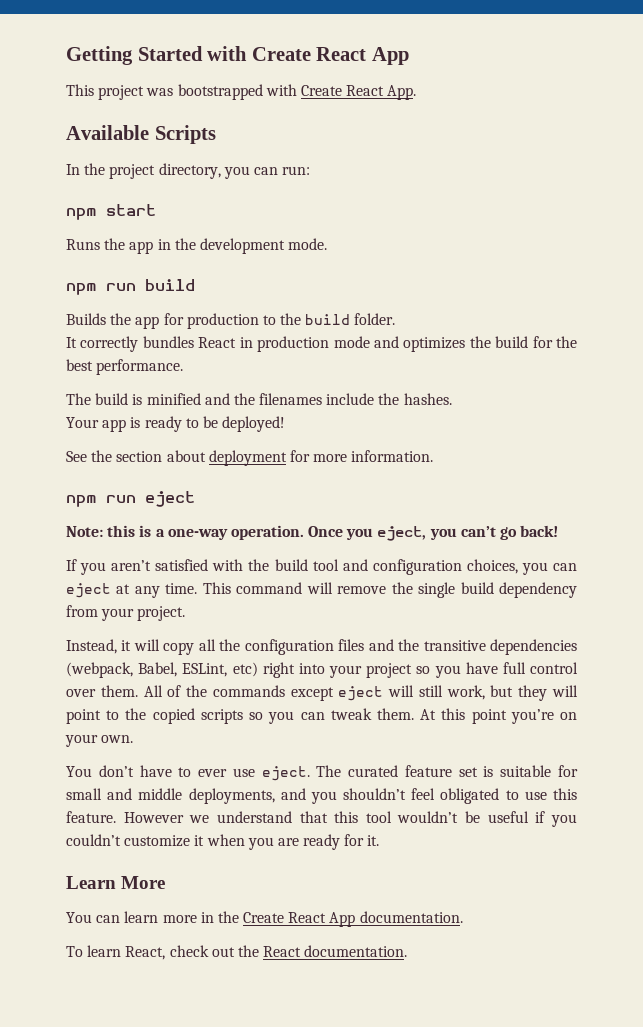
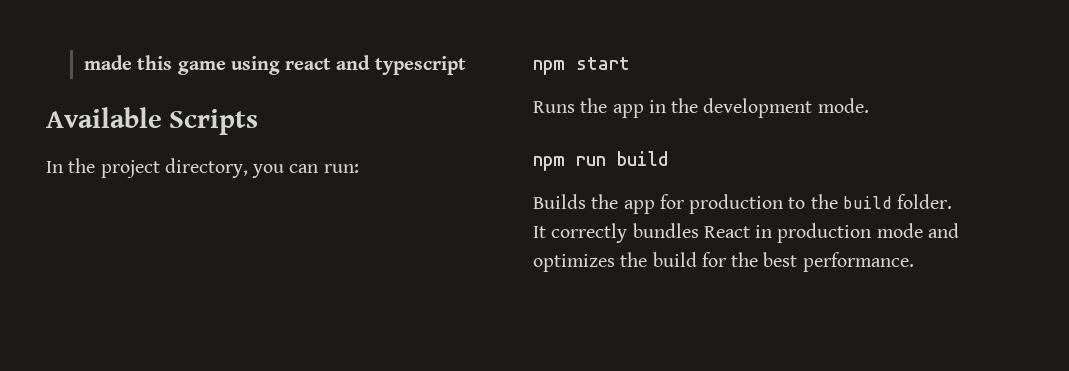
[66,46,409,65] [66,84,417,100] Getting Started with Create React App // This project was bootstrapped with Create React App. -> [84,55,466,75] made this game using react and typescript
[66,393,452,405] [66,416,286,432] [66,450,434,466] [66,491,195,507] [66,525,559,541] [66,559,577,575] [66,582,577,598] [66,605,186,621] [66,639,577,655] [66,662,579,678] [66,685,578,701] [66,708,577,724] [65,734,134,747] [66,765,578,781] [66,788,577,804] [66,811,577,827] [66,834,380,850] [66,876,166,889] [66,911,463,927] [66,945,408,960] // The build is minified and the filenames include the hashes. // Your app is ready to be deployed! // See the section about deployment for more information. // npm run eject // Note: this is a one-way operation. Once you eject, you can’t go back! // If you aren’t satisfied with the build tool and configuration choices, you can eject at any time. This command will remove the single build dependency from your project. // Instead, it will copy all the configuration files and the transitive dependencies (webpack, Babel, ESLint, etc) right into your project so you have full control over them. All of the commands except eject will still work, but they will point to the copied scripts so you can tweak them. At this point you’re on your own. // You don’t have to ever use eject. The curated feature set is suitable for small and middle deployments, and you shouldn’t feel obligated to use this feature. However we understand that this tool wouldn’t be useful if you couldn’t customize it when you are ready for it. // Learn More // You can learn more in the Create React App documentation. // To learn React, check out the React documentation. -> (914, 262) none

